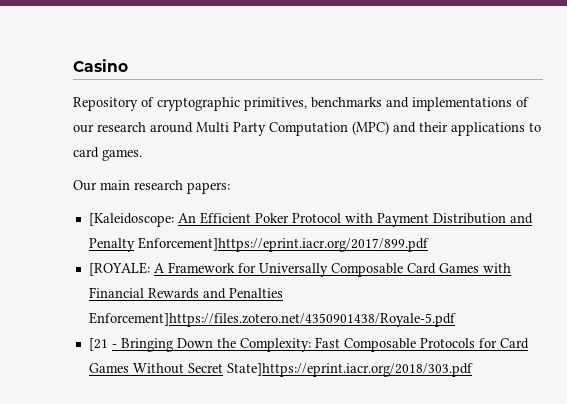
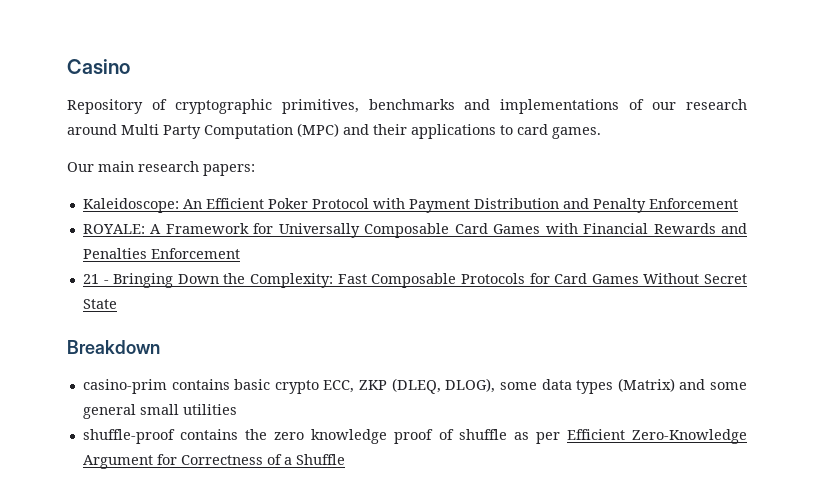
[88,213,174,227] [Kaleidoscope: -> [82,198,179,213] Kaleidoscope:
[137,237,429,252] [88,262,150,276] Enforcement]https://eprint.iacr.org/2017/899.pdf // [ROYALE: -> [648,198,738,209] [82,224,145,234] Enforcement // ROYALE:
[88,312,456,327] [88,338,108,351] Enforcement]https://files.zotero.net/4350901438/Royale-5.pdf // [21 -> [150,248,240,259] [82,274,99,284] Enforcement // 21
[226,363,473,377] State]https://eprint.iacr.org/2018/303.pdf -> [82,299,117,309] [67,340,160,354] [82,378,747,394] [82,404,237,419] [82,429,747,444] [82,454,345,469] State // Breakdown // casino-prim contains basic crypto ECC, ZKP (DLEQ, DLOG), some data types (Matrix) and some general small utilities // shuffle-proof contains the zero knowledge proof of shuffle as per Efficient Zero-Knowledge Argument for Correctness of a Shuffle

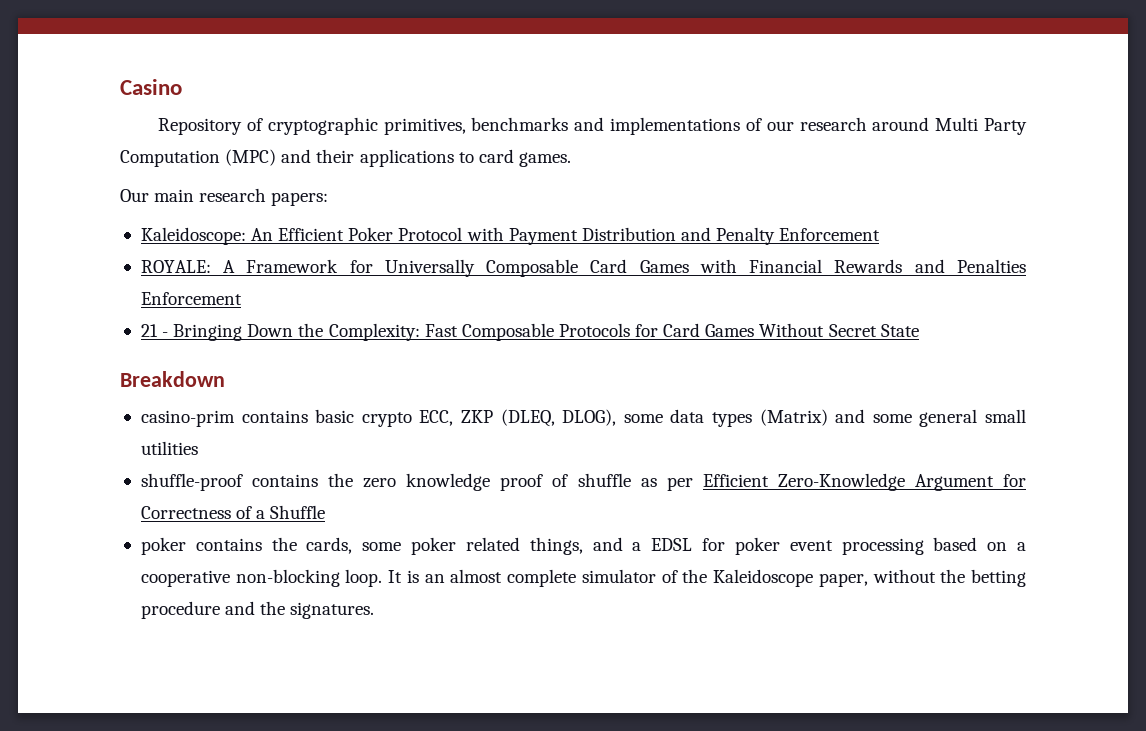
(345, 459) none -> [140,537,1027,555] [140,569,1026,587] [140,601,375,619] // poker contains the cards, some poker related things, and a EDSL for poker event processing based on a cooperative non-blocking loop. It is an almost complete simulator of the Kaleidoscope paper, without the betting procedure and the signatures.

